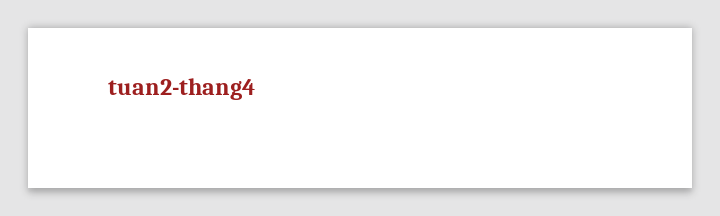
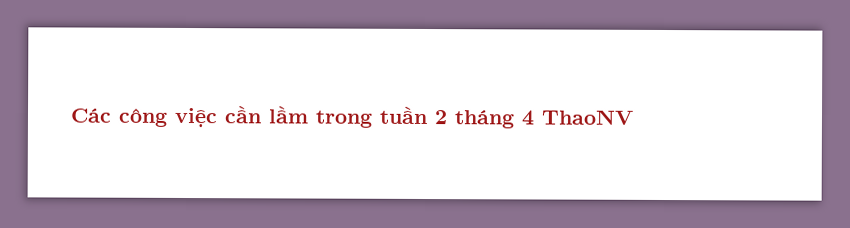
[108,78,255,100] tuan2-thang4 -> [70,106,634,129] Các công việc cần lầm trong tuần 2 tháng 4 ThaoNV

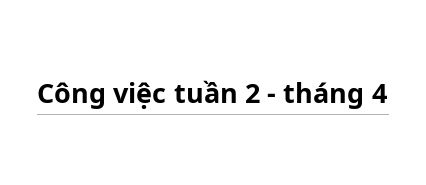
[70,106,373,128] Các công việc cần lầm trong -> [37,82,167,109] Công việc
(448, 117) none -> [267,93,277,103] -
[541,109,634,125] ThaoNV -> (387, 93) none

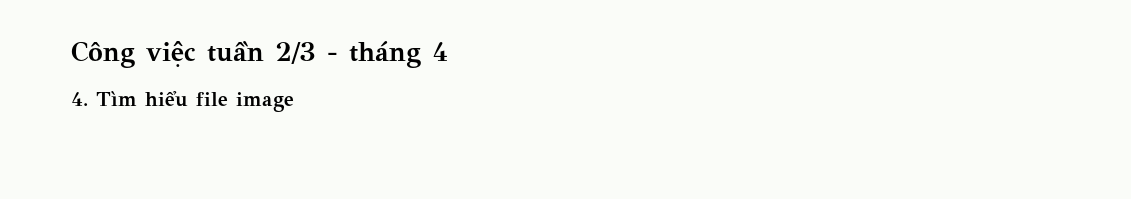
[244,84,260,103] 2 -> [275,42,316,64] 2/3
(387, 93) none -> [71,91,294,112] // 4. Tìm hiểu file image

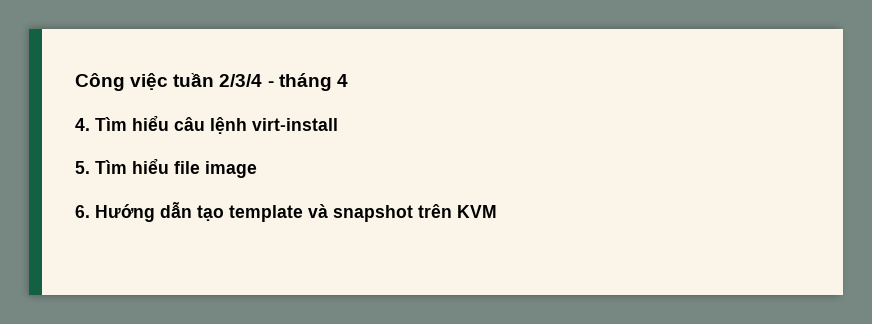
[275,42,316,64] 2/3 -> [219,74,263,87] 2/3/4
[196,92,294,112] file image -> [174,117,338,134] [75,159,257,178] [75,202,497,222] câu lệnh virt-install // 5. Tìm hiểu file image // 6. Hướng dẫn tạo template và snapshot trên KVM

